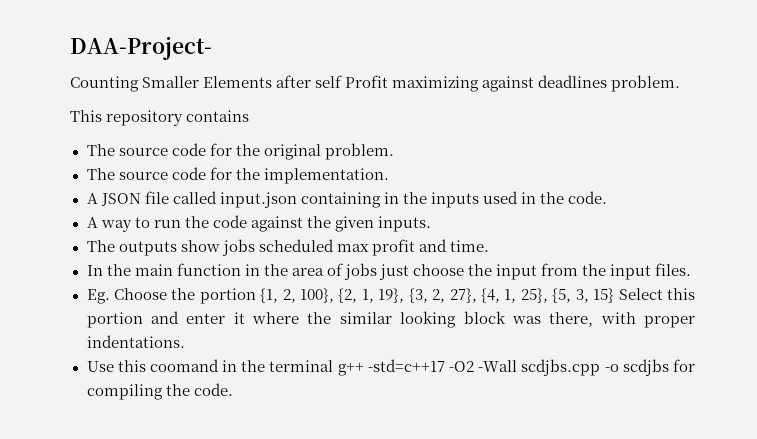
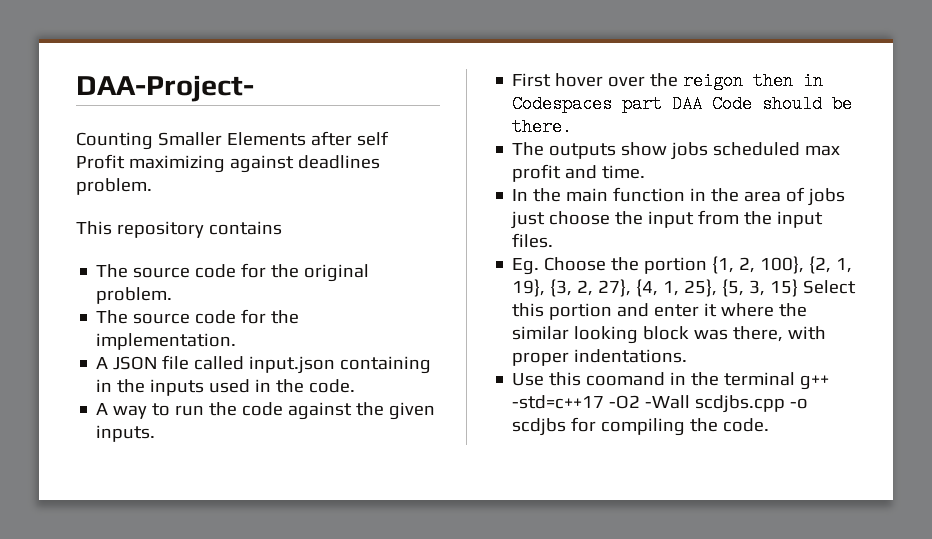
(431, 224) none -> [512,72,824,90] [512,95,853,113] [512,118,573,136] // First hover over the reigon then in Codespaces part DAA Code should be there.

